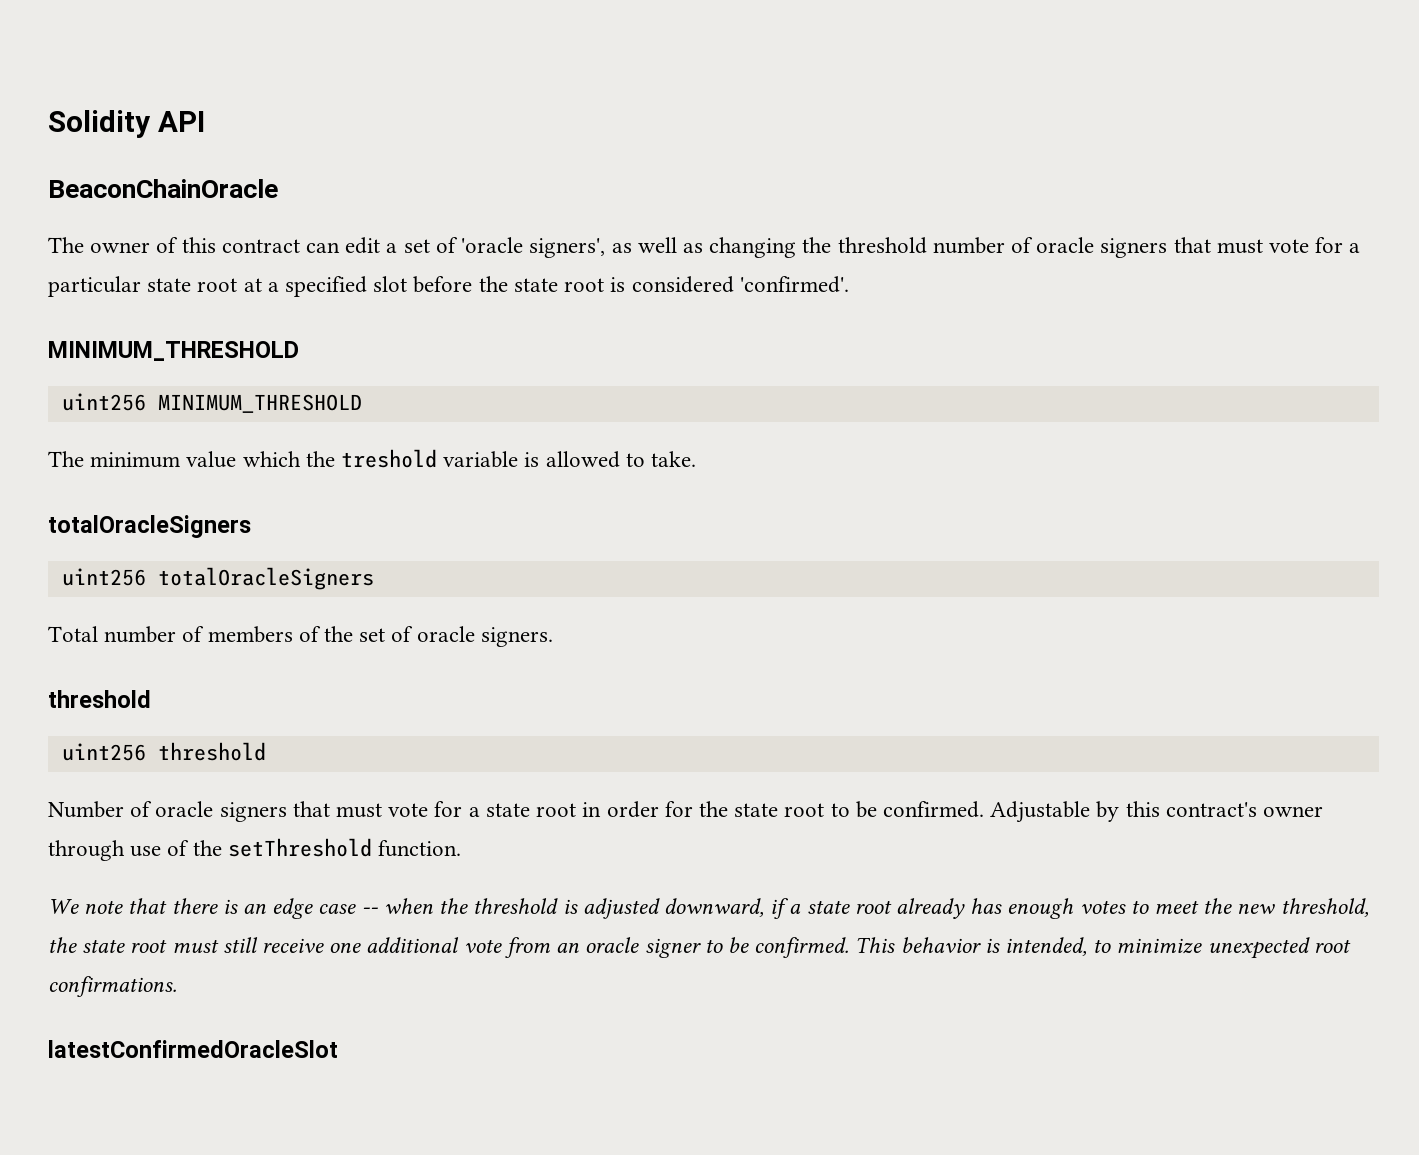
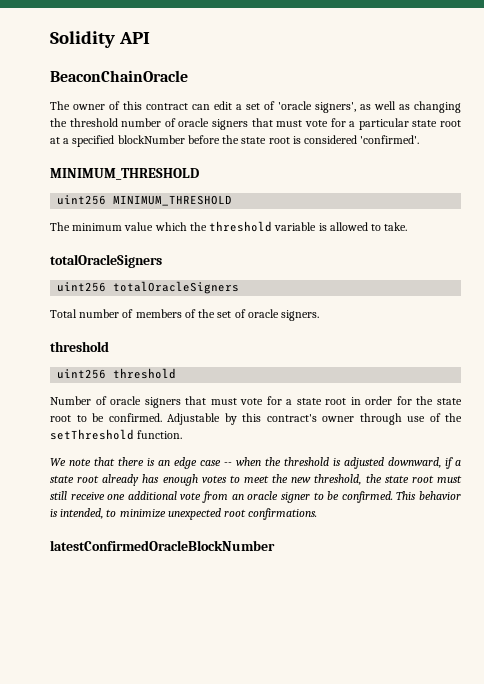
[373,276,408,292] slot -> [117,135,185,144] blockNumber
[341,449,438,468] treshold -> [209,221,273,232] threshold
[48,1040,338,1058] latestConfirmedOracleSlot -> [50,540,275,551] latestConfirmedOracleBlockNumber

